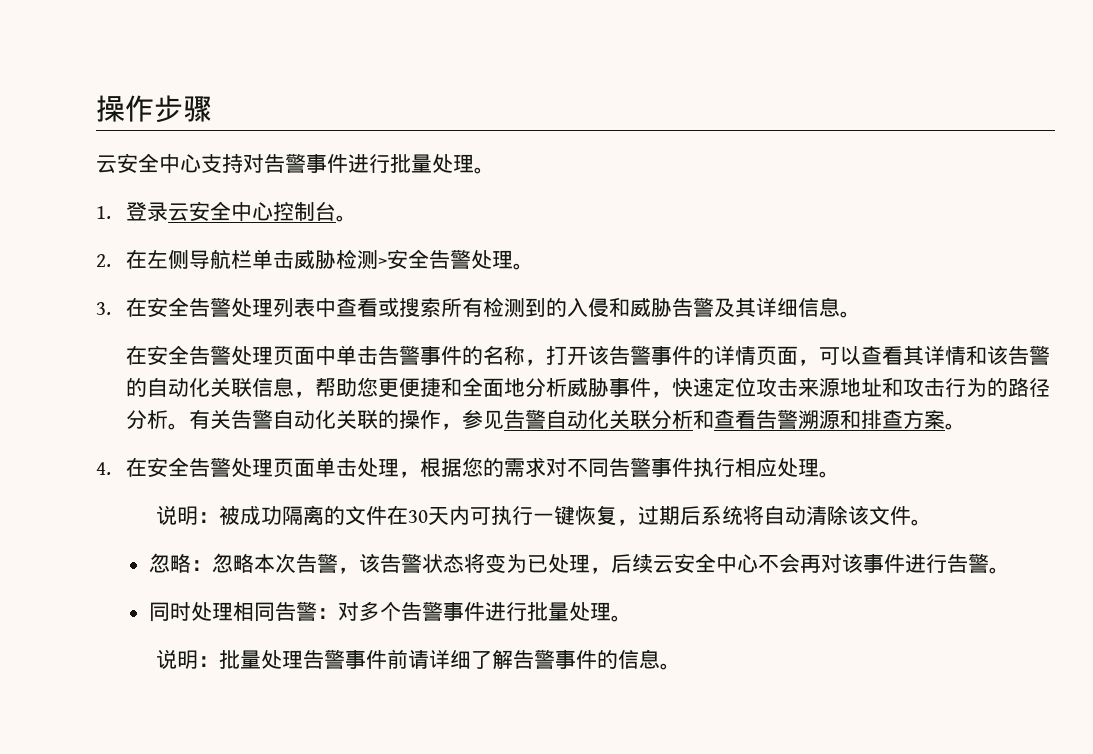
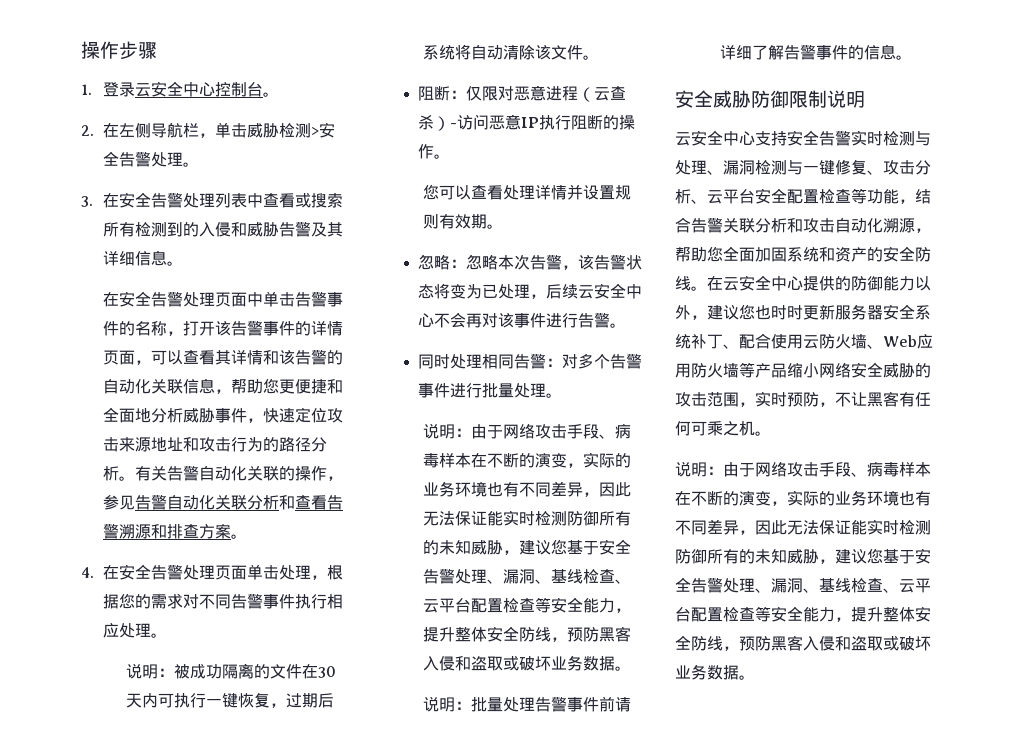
[96,153,495,174] // 云安全中心支持对告警事件进行批量处理。 -> (157, 50) none
(253, 259) none -> [199,133,216,138] ，
(933, 522) none -> [418,85,627,102] [418,114,636,131] [418,144,451,159] [422,184,631,200] [422,214,503,229] // 阻断：仅限对恶意进程（云查杀）-访问恶意IP执行阻断的操作。 // 您可以查看处理详情并设置规则有效期。
(633, 618) none -> [422,423,631,439] [422,452,631,468] [422,481,631,497] [422,510,631,526] [422,539,631,555] [422,569,631,584] [422,597,631,613] [422,626,631,642] [422,655,631,671] // 说明：由于网络攻击手段、病毒样本在不断的演变，实际的业务环境也有不同差异，因此无法保证能实时检测防御所有的未知威胁，建议您基于安全告警处理、漏洞、基线检查、云平台配置检查等安全能力，提升整体安全防线，预防黑客入侵和盗取或破坏业务数据。
(682, 666) none -> [675,90,865,108] [675,130,931,146] [675,159,931,175] [675,188,931,204] [675,217,931,233] [675,246,931,262] [675,275,931,291] [675,304,931,320] [675,333,933,349] [675,362,931,378] [675,391,931,407] [675,421,771,436] [675,461,931,477] [675,490,931,506] [675,519,931,535] [675,548,931,564] [675,577,931,593] [675,606,931,622] [675,635,931,651] [675,664,755,680] // 安全威胁防御限制说明 // 云安全中心支持安全告警实时检测与处理、漏洞检测与一键修复、攻击分析、云平台安全配置检查等功能，结合告警关联分析和攻击自动化溯源，帮助您全面加固系统和资产的安全防线。在云安全中心提供的防御能力以外，建议您也时时更新服务器安全系统补丁、配合使用云防火墙、Web应用防火墙等产品缩小网络安全威胁的攻击范围，实时预防，不让黑客有任何可乘之机。 // 说明：由于网络攻击手段、病毒样本在不断的演变，实际的业务环境也有不同差异，因此无法保证能实时检测防御所有的未知威胁，建议您基于安全告警处理、漏洞、基线检查、云平台配置检查等安全能力，提升整体安全防线，预防黑客入侵和盗取或破坏业务数据。

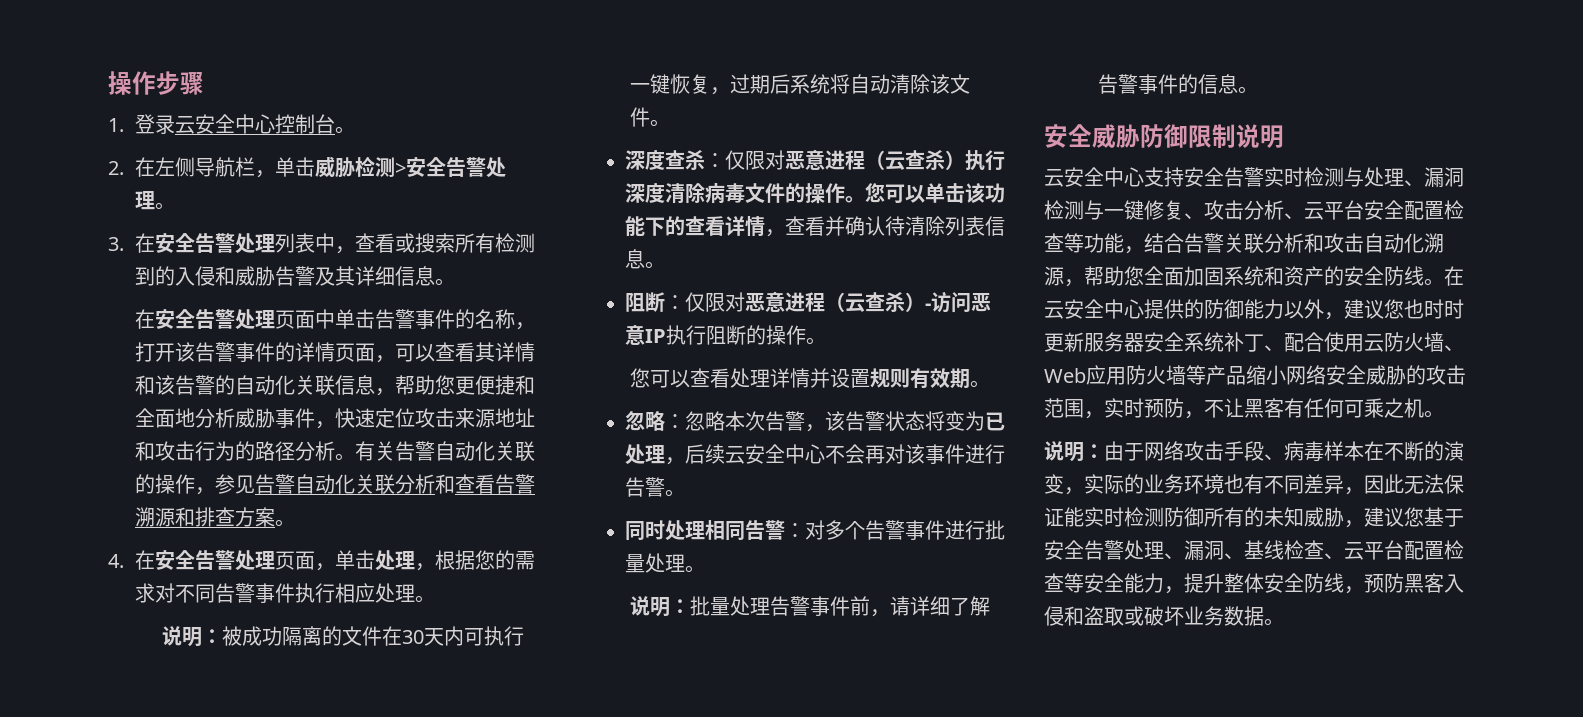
(264, 200) none -> [334,246,355,254] ，
(248, 572) none -> [314,563,335,571] ，
(599, 57) none -> [624,150,1005,171] [624,183,1005,204] [624,216,1005,237] [624,249,665,269] // 深度查杀：仅限对恶意进程（云查杀）执行深度清除病毒文件的操作。您可以单击该功能下的查看详情，查看并确认待清除列表信息。
[422,423,631,439] [422,452,631,468] [422,481,631,497] [422,510,631,526] [422,539,631,555] [422,569,631,584] [422,597,631,613] [422,626,631,642] [422,655,631,671] // 说明：由于网络攻击手段、病毒样本在不断的演变，实际的业务环境也有不同差异，因此无法保证能实时检测防御所有的未知威胁，建议您基于安全告警处理、漏洞、基线检查、云平台配置检查等安全能力，提升整体安全防线，预防黑客入侵和盗取或破坏业务数据。 -> (705, 569) none
(615, 704) none -> [869,609,890,617] ，

